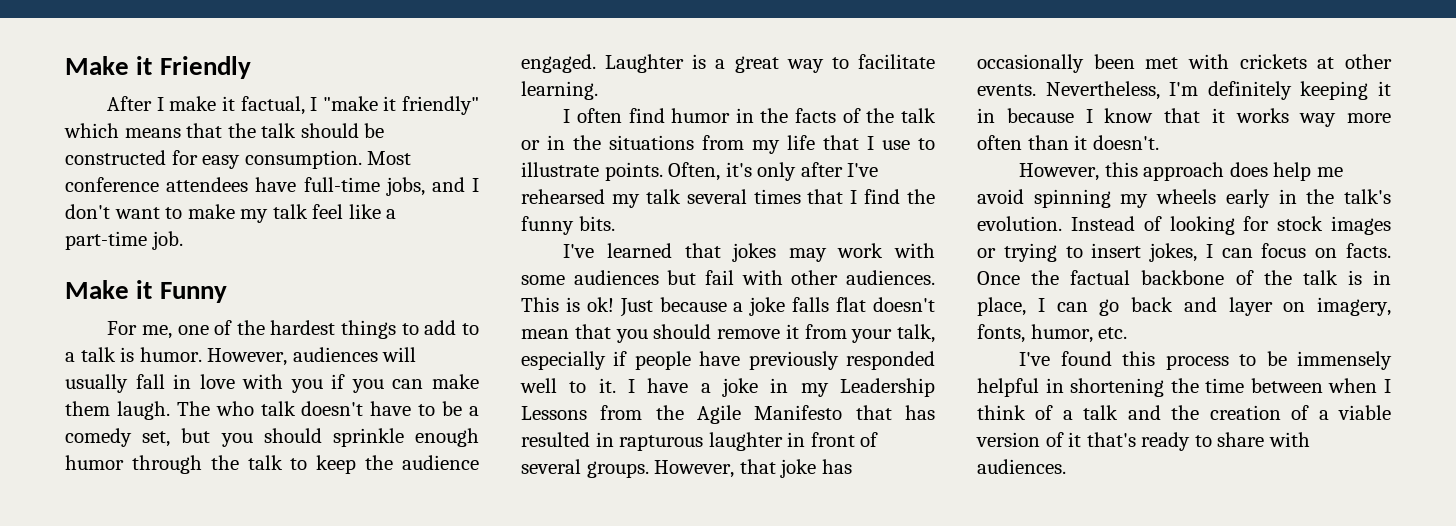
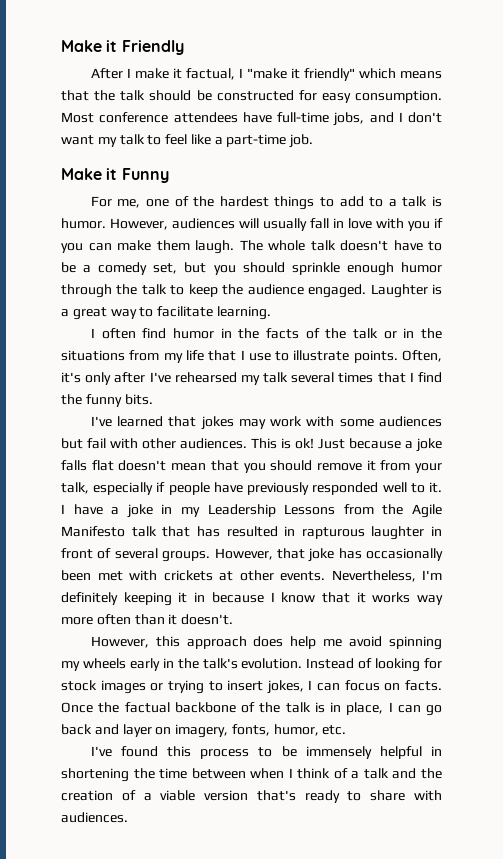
[165,204,308,223] to make my talk -> [97,134,162,147] my talk to
[215,401,254,416] who -> [268,240,305,251] whole
(843, 412) none -> [131,526,157,537] talk
[1045,432,1082,447] of it -> (249, 795) none

